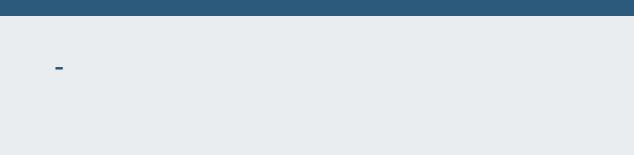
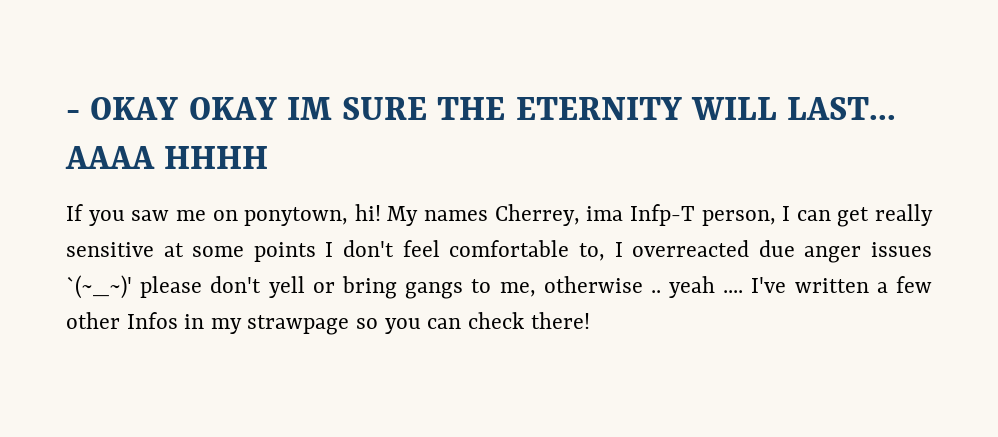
(64, 71) none -> [90,97,897,120] [65,146,269,169] [66,204,933,227] [66,240,933,263] [66,275,932,299] [66,312,590,335] OKAY OKAY IM SURE THE ETERNITY WILL LAST... AAAA HHHH // If you saw me on ponytown, hi! My names Cherrey, ima Infp-T person, I can get really sensitive at some points I don't feel comfortable to, I overreacted due anger issues `(~_~)' please don't yell or bring gangs to me, otherwise .. yeah .... I've written a few other Infos in my strawpage so you can check there!

